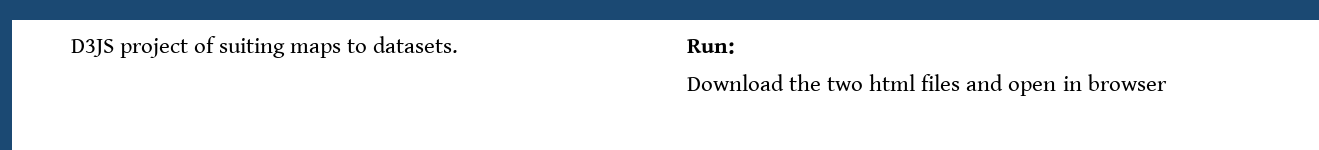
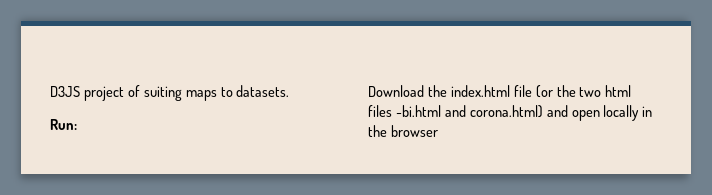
[827,74,1082,96] two html files and open in -> [450,85,632,98] [368,105,653,121] [368,125,387,137] index.html file (or the two html files -bi.html and corona.html) and open locally in the

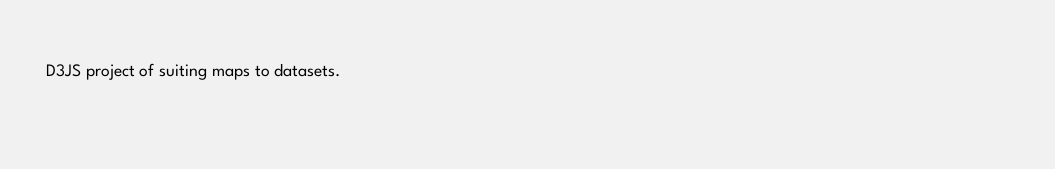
[50,119,77,130] [368,85,632,98] [368,105,653,121] [368,125,438,137] // Run: // Download the index.html file (or the two html files -bi.html and corona.html) and open locally in the browser -> (341, 70) none

